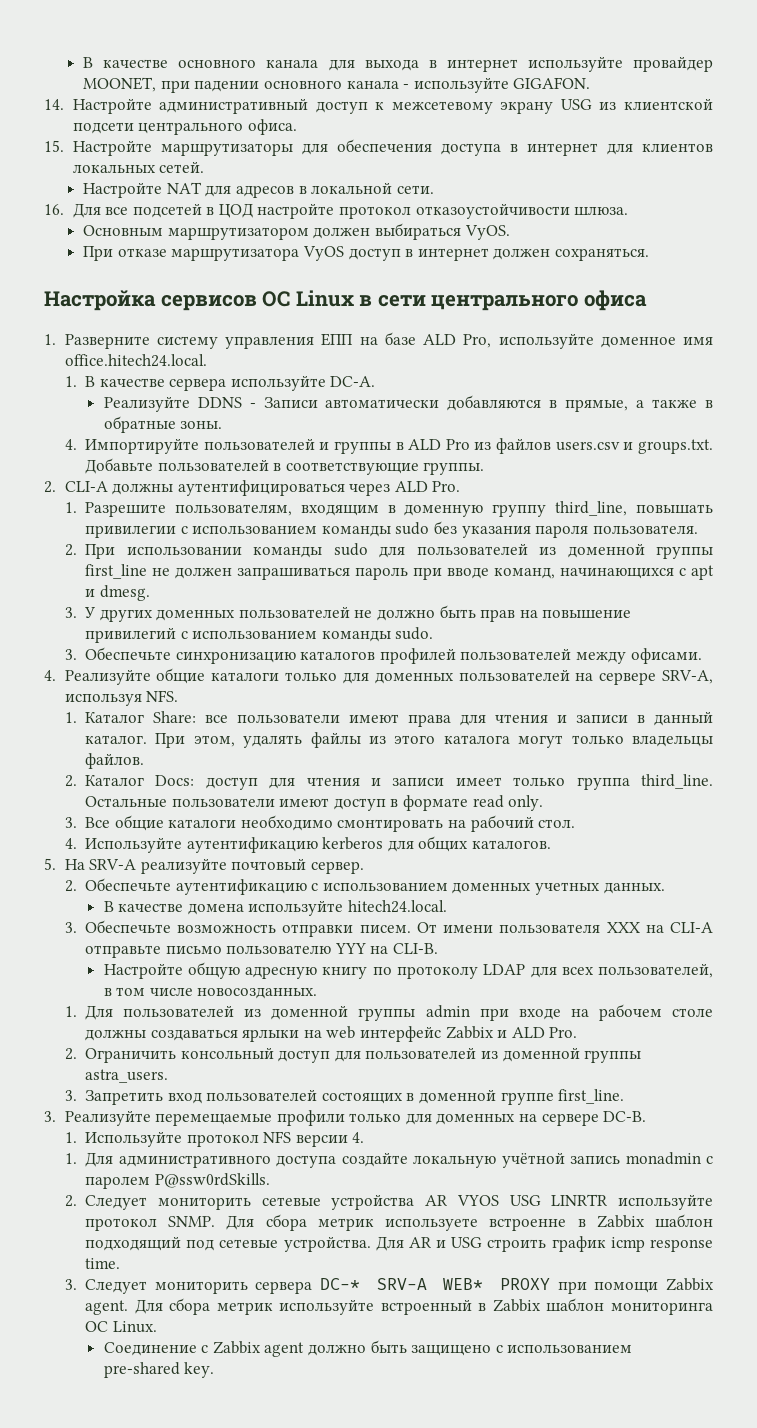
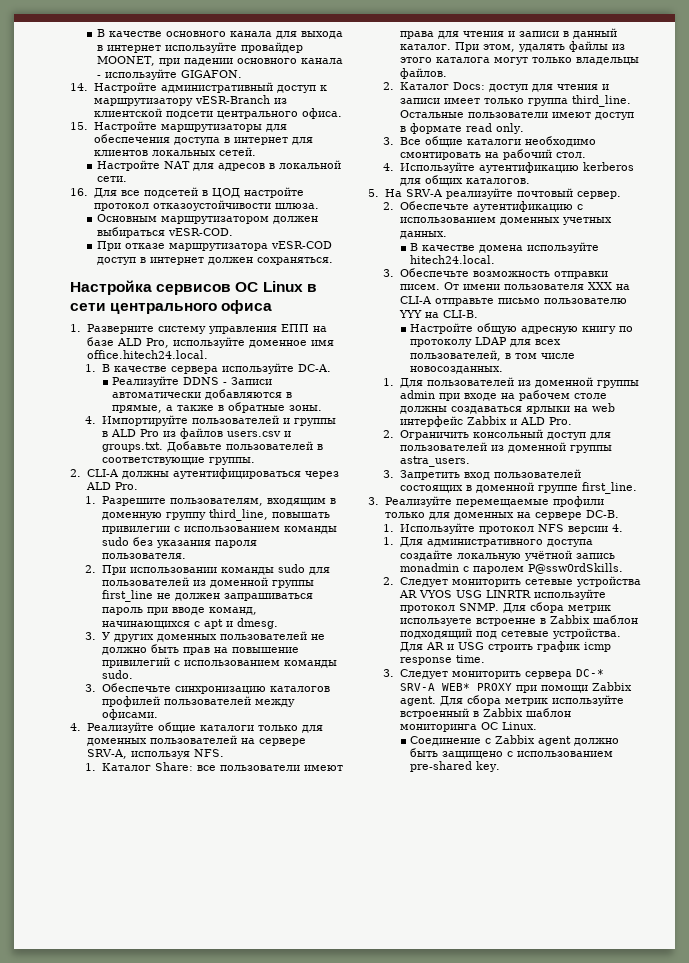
[391,99,592,114] межсетевому экрану USG -> [93,95,270,106] маршрутизатору vESR-Branch
[464,225,510,240] VyOS. -> [168,228,234,236] vESR-COD.
[302,246,344,261] VyOS -> [271,241,333,249] vESR-COD

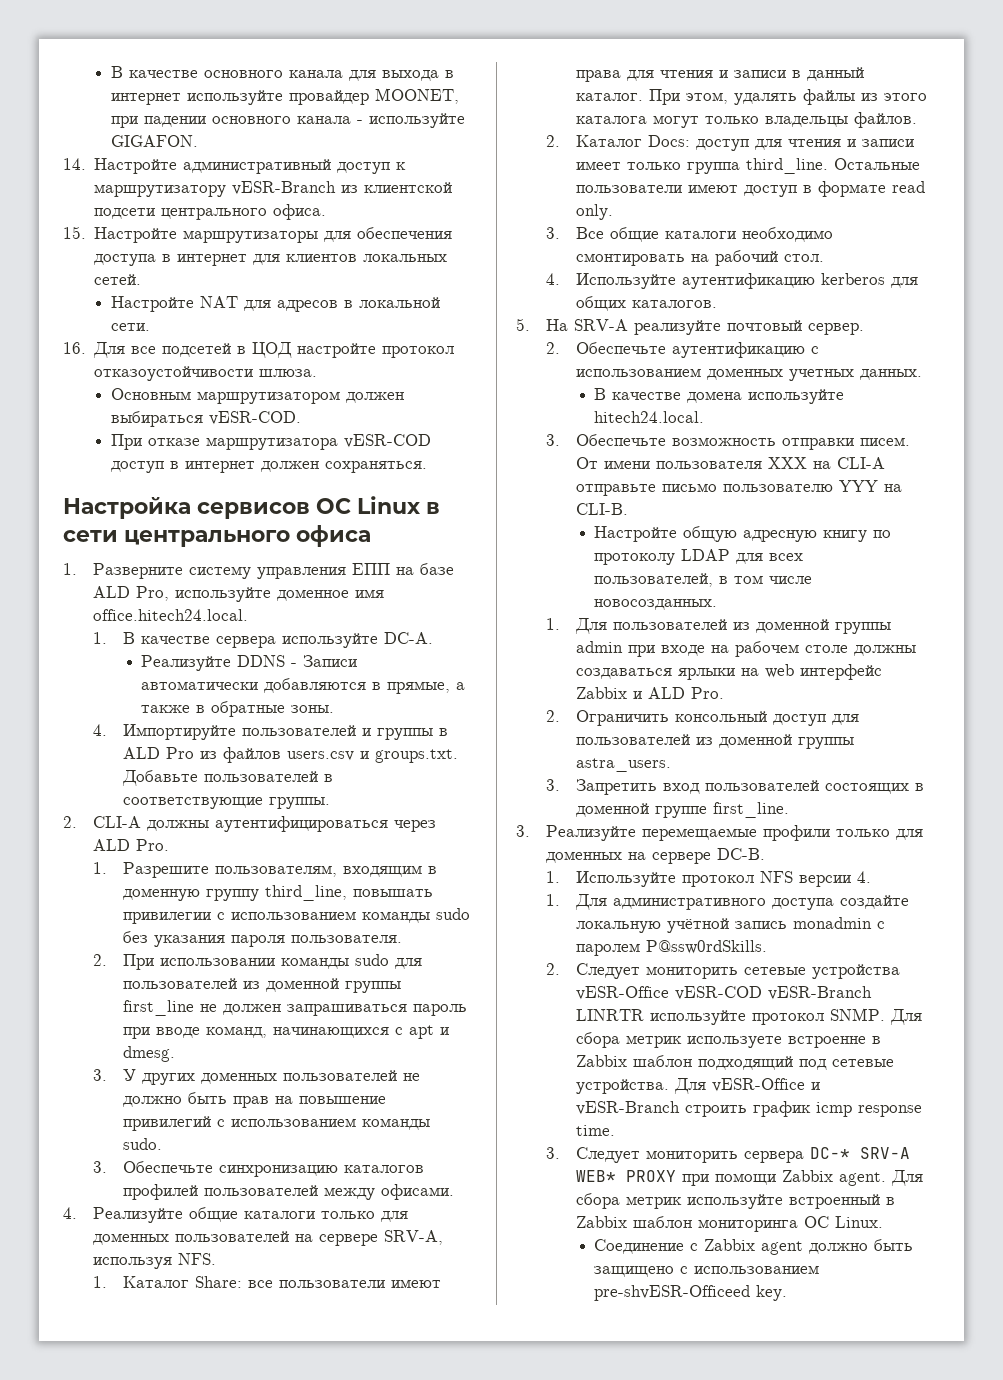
[398,590,482,598] AR VYOS USG -> [576,986,873,1000] vESR-Office vESR-COD vESR-Branch
[425,642,484,650] AR и USG -> [712,1078,821,1092] [576,1101,681,1115] vESR-Office и vESR-Branch
[410,761,473,772] pre-shared -> [594,1285,751,1301] pre-shvESR-Officeed

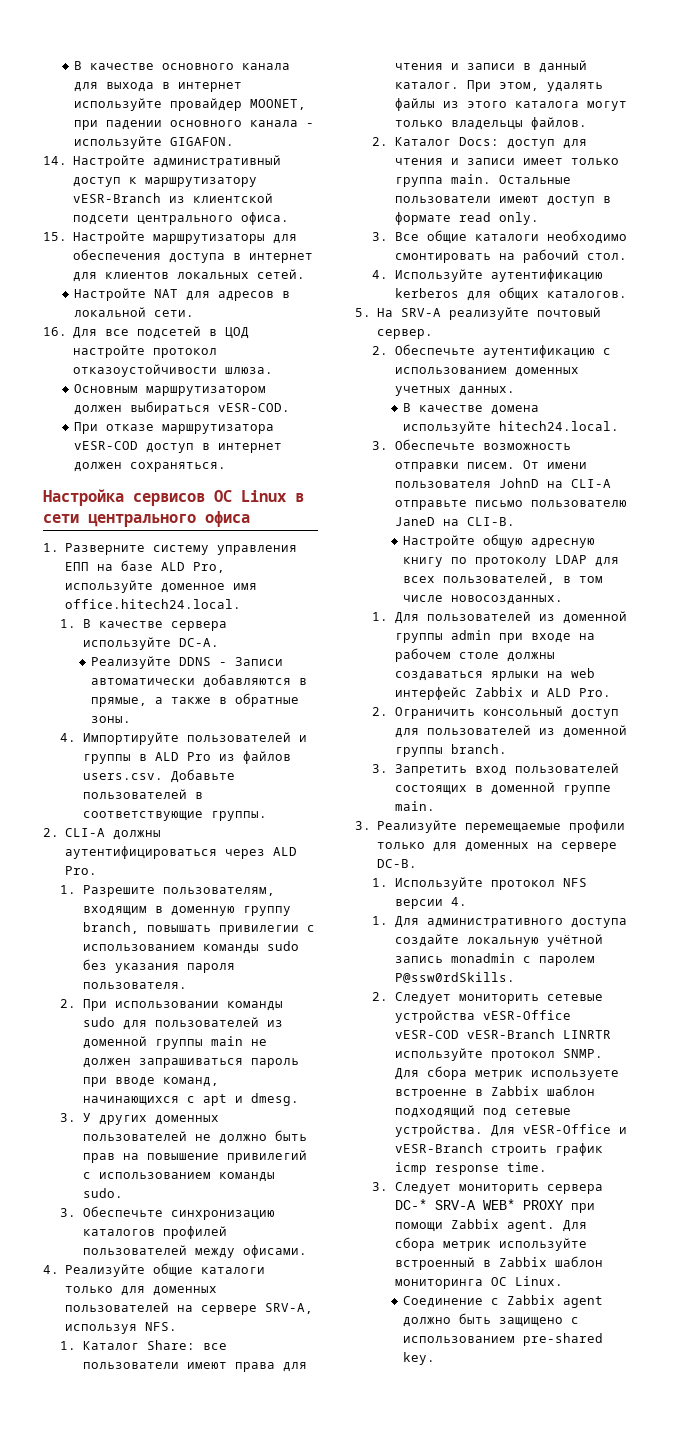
[287,749,459,763] users.csv и groups.txt. -> [82,773,163,780] users.csv.
[265,885,348,901] third_line, -> [82,922,139,934] branch,
[123,1000,195,1016] first_line -> [210,1036,243,1046] main
[746,158,829,174] third_line. -> [450,174,491,184] main.
[768,457,808,469] XXX -> [498,478,539,488] JohnD
[839,480,879,492] YYY -> [394,517,435,526] JaneD
[576,758,672,772] astra_users. -> [450,744,507,754] branch.
[713,802,790,818] first_line. -> [394,801,435,811] main.
[594,1285,751,1301] pre-shvESR-Officeed -> [523,1333,604,1346] pre-shared

